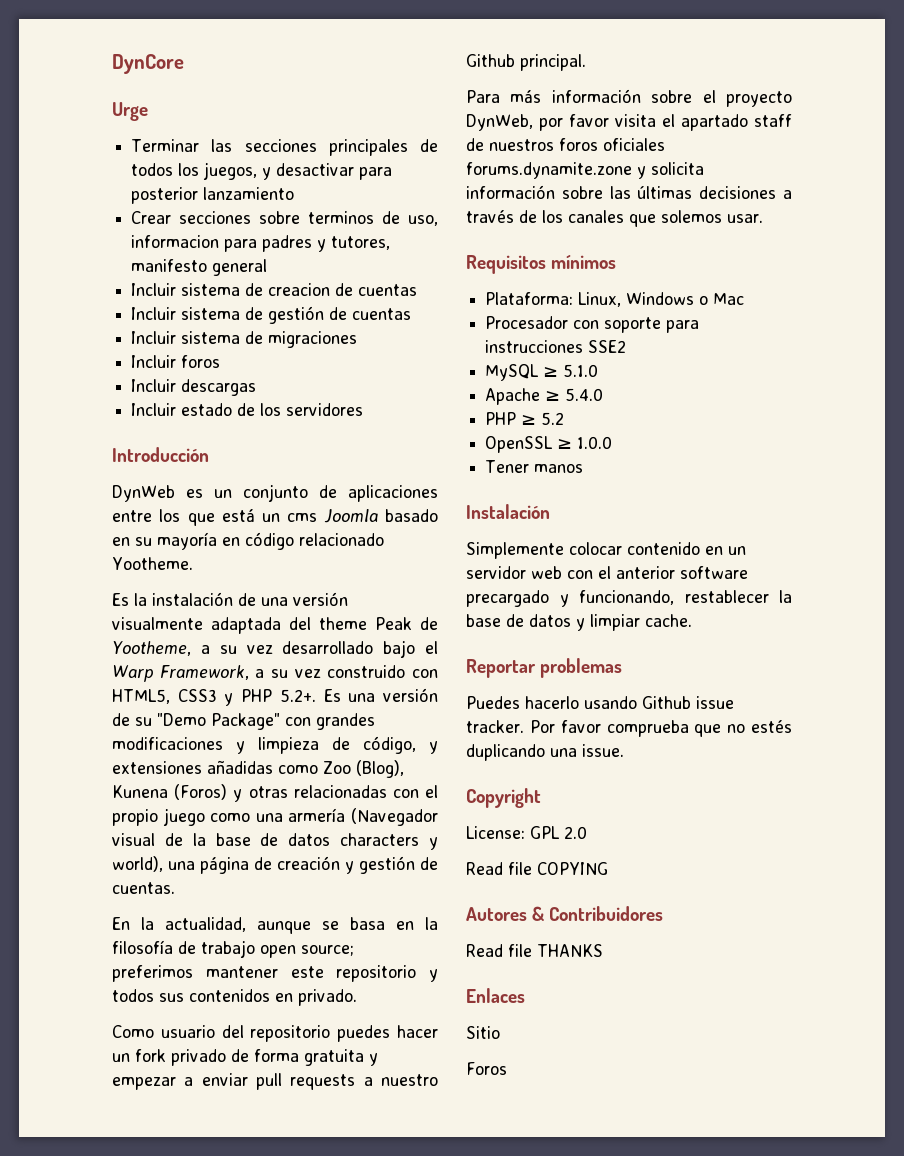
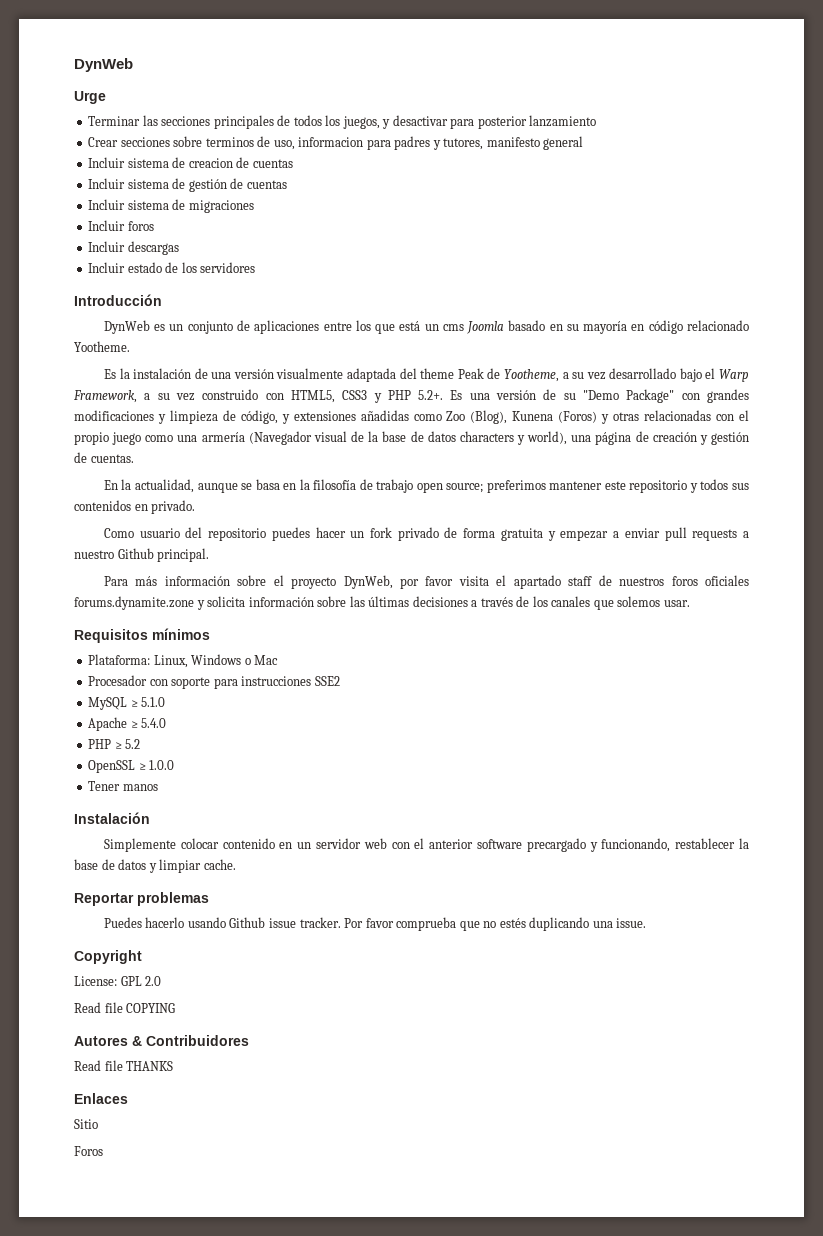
[112,54,184,74] DynCore -> [74,58,133,72] DynWeb

